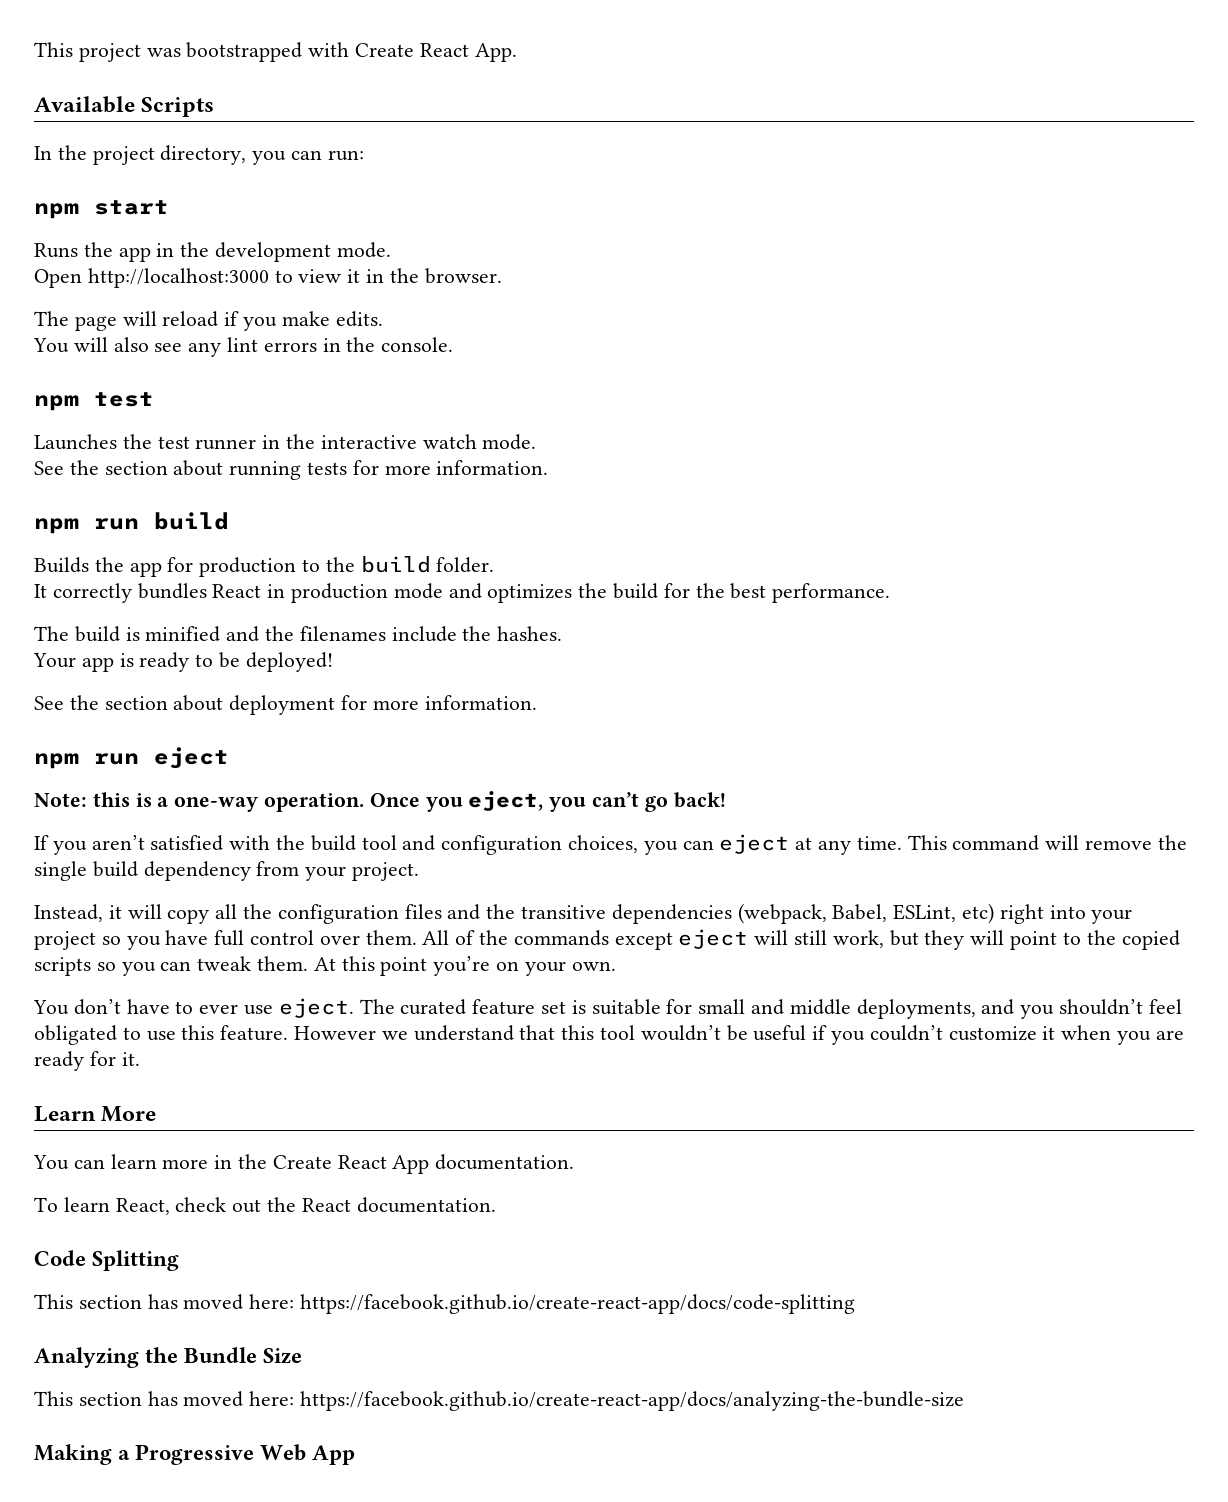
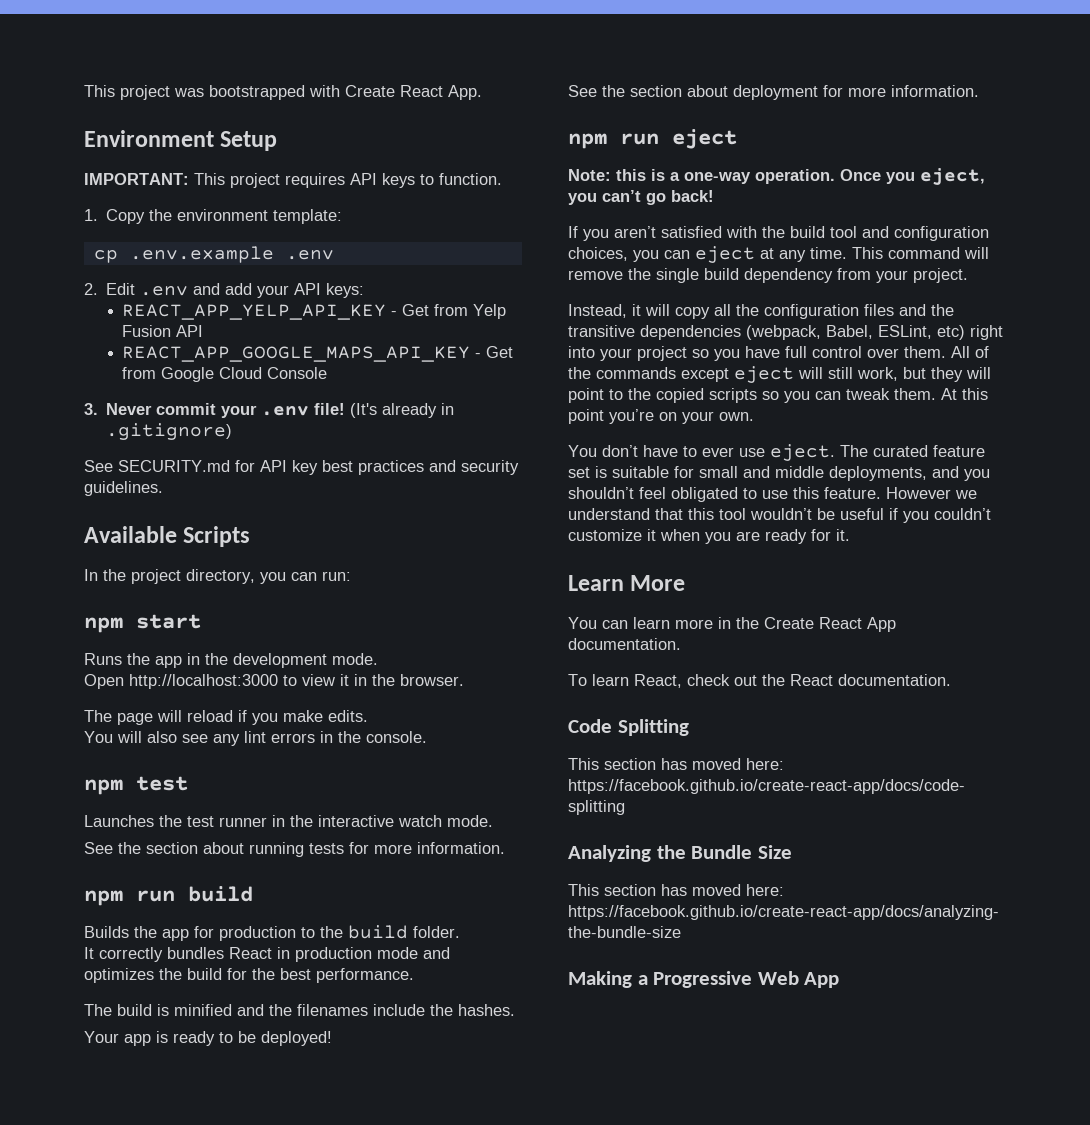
(517, 52) none -> [84,130,278,151] [84,173,502,188] [84,209,343,224] [93,246,334,263] [84,283,365,298] [122,304,507,320] [122,325,204,337] [122,346,514,362] [122,367,328,382] [84,403,455,418] [106,423,233,440] [84,460,519,475] [84,481,163,496] // Environment Setup // IMPORTANT: This project requires API keys to function. // 1. Copy the environment template: // cp .env.example .env // 2. Edit .env and add your API keys: // REACT_APP_YELP_API_KEY - Get from Yelp Fusion API // REACT_APP_GOOGLE_MAPS_API_KEY - Get from Google Cloud Console // 3. Never commit your .env file! (It's already in .gitignore) // See SECURITY.md for API key best practices and security guidelines.

